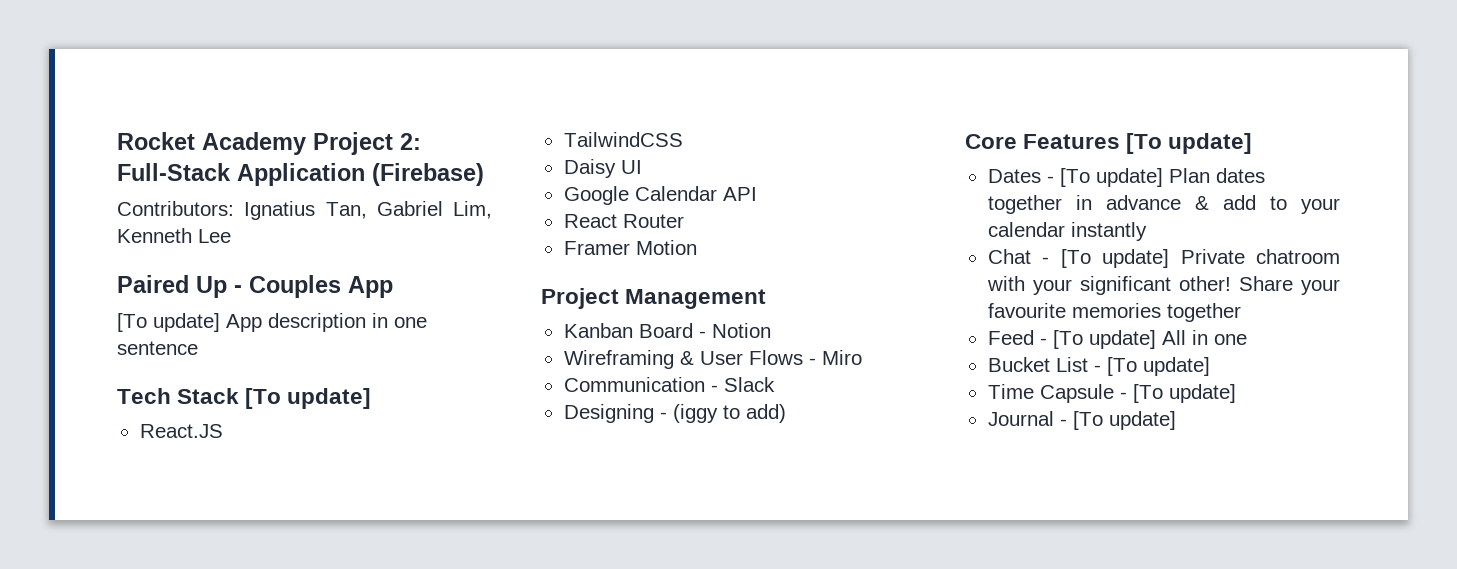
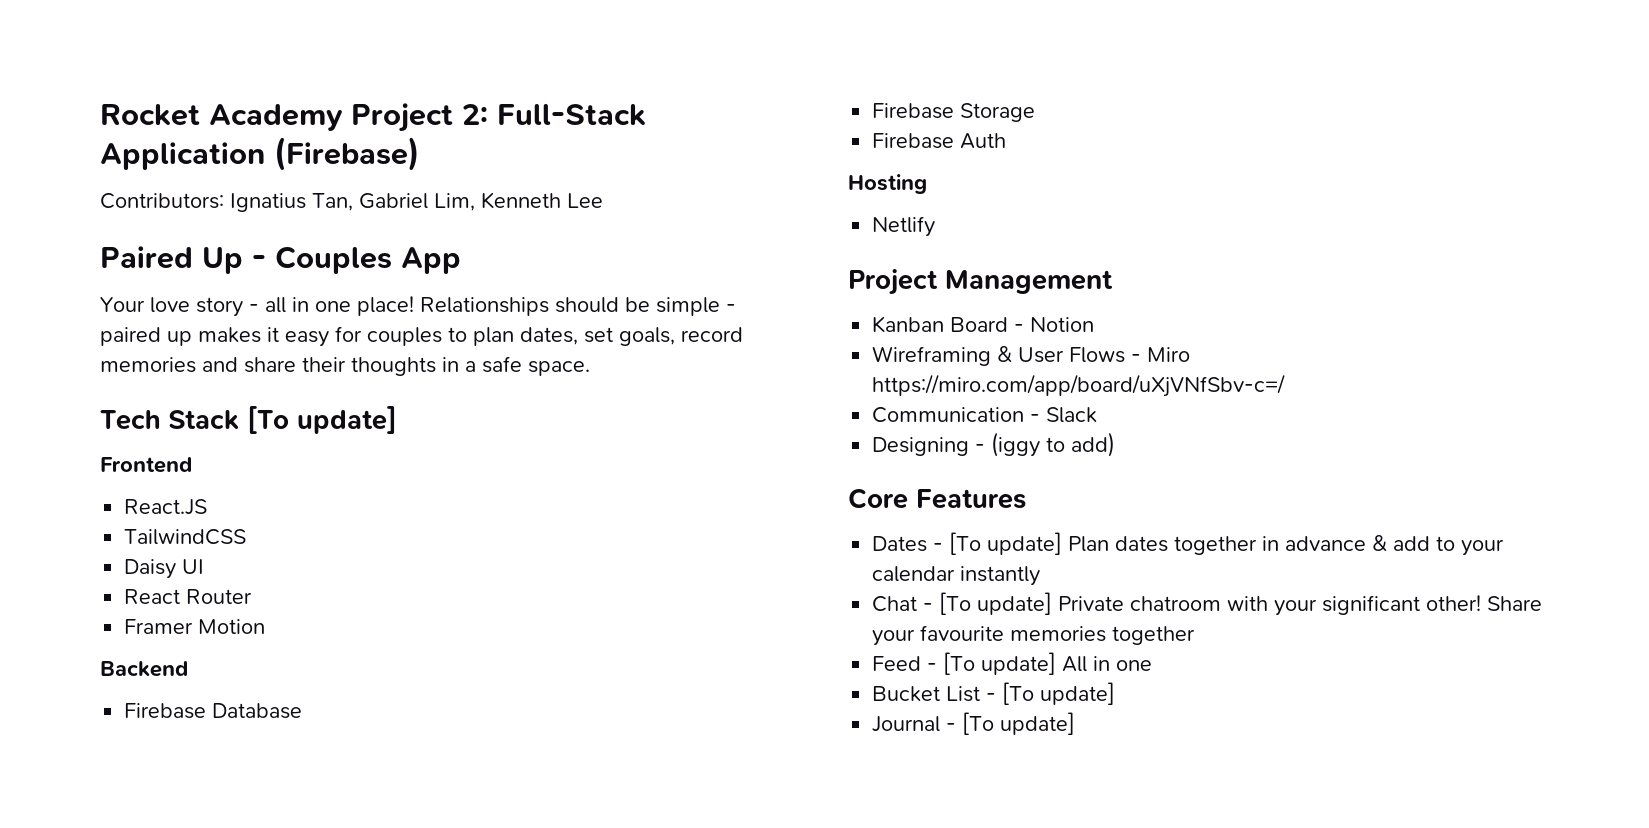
[117,313,427,332] [117,341,198,355] [To update] App description in one sentence -> [100,296,736,317] [100,326,743,347] [100,356,590,376] Your love story - all in one place! Relationships should be simple - paired up makes it easy for couples to plan dates, set goals, record memories and share their thoughts in a safe space.
(372, 398) none -> [100,457,192,473] // Frontend
[563,186,757,205] // Google Calendar API -> (205, 566) none
(697, 247) none -> [100,661,188,677] [124,703,303,719] [872,103,1036,122] [872,133,1007,149] [848,174,927,194] [872,216,936,237] // Backend // Firebase Database // Firebase Storage // Firebase Auth // Hosting // Netlify
(862, 357) none -> [872,374,1286,397] https://miro.com/app/board/uXjVNfSbv-c=/
[1126,133,1253,154] [To update] -> (1026, 499) none
[987,384,1236,403] // Time Capsule - [To update] -> (1116, 693) none

